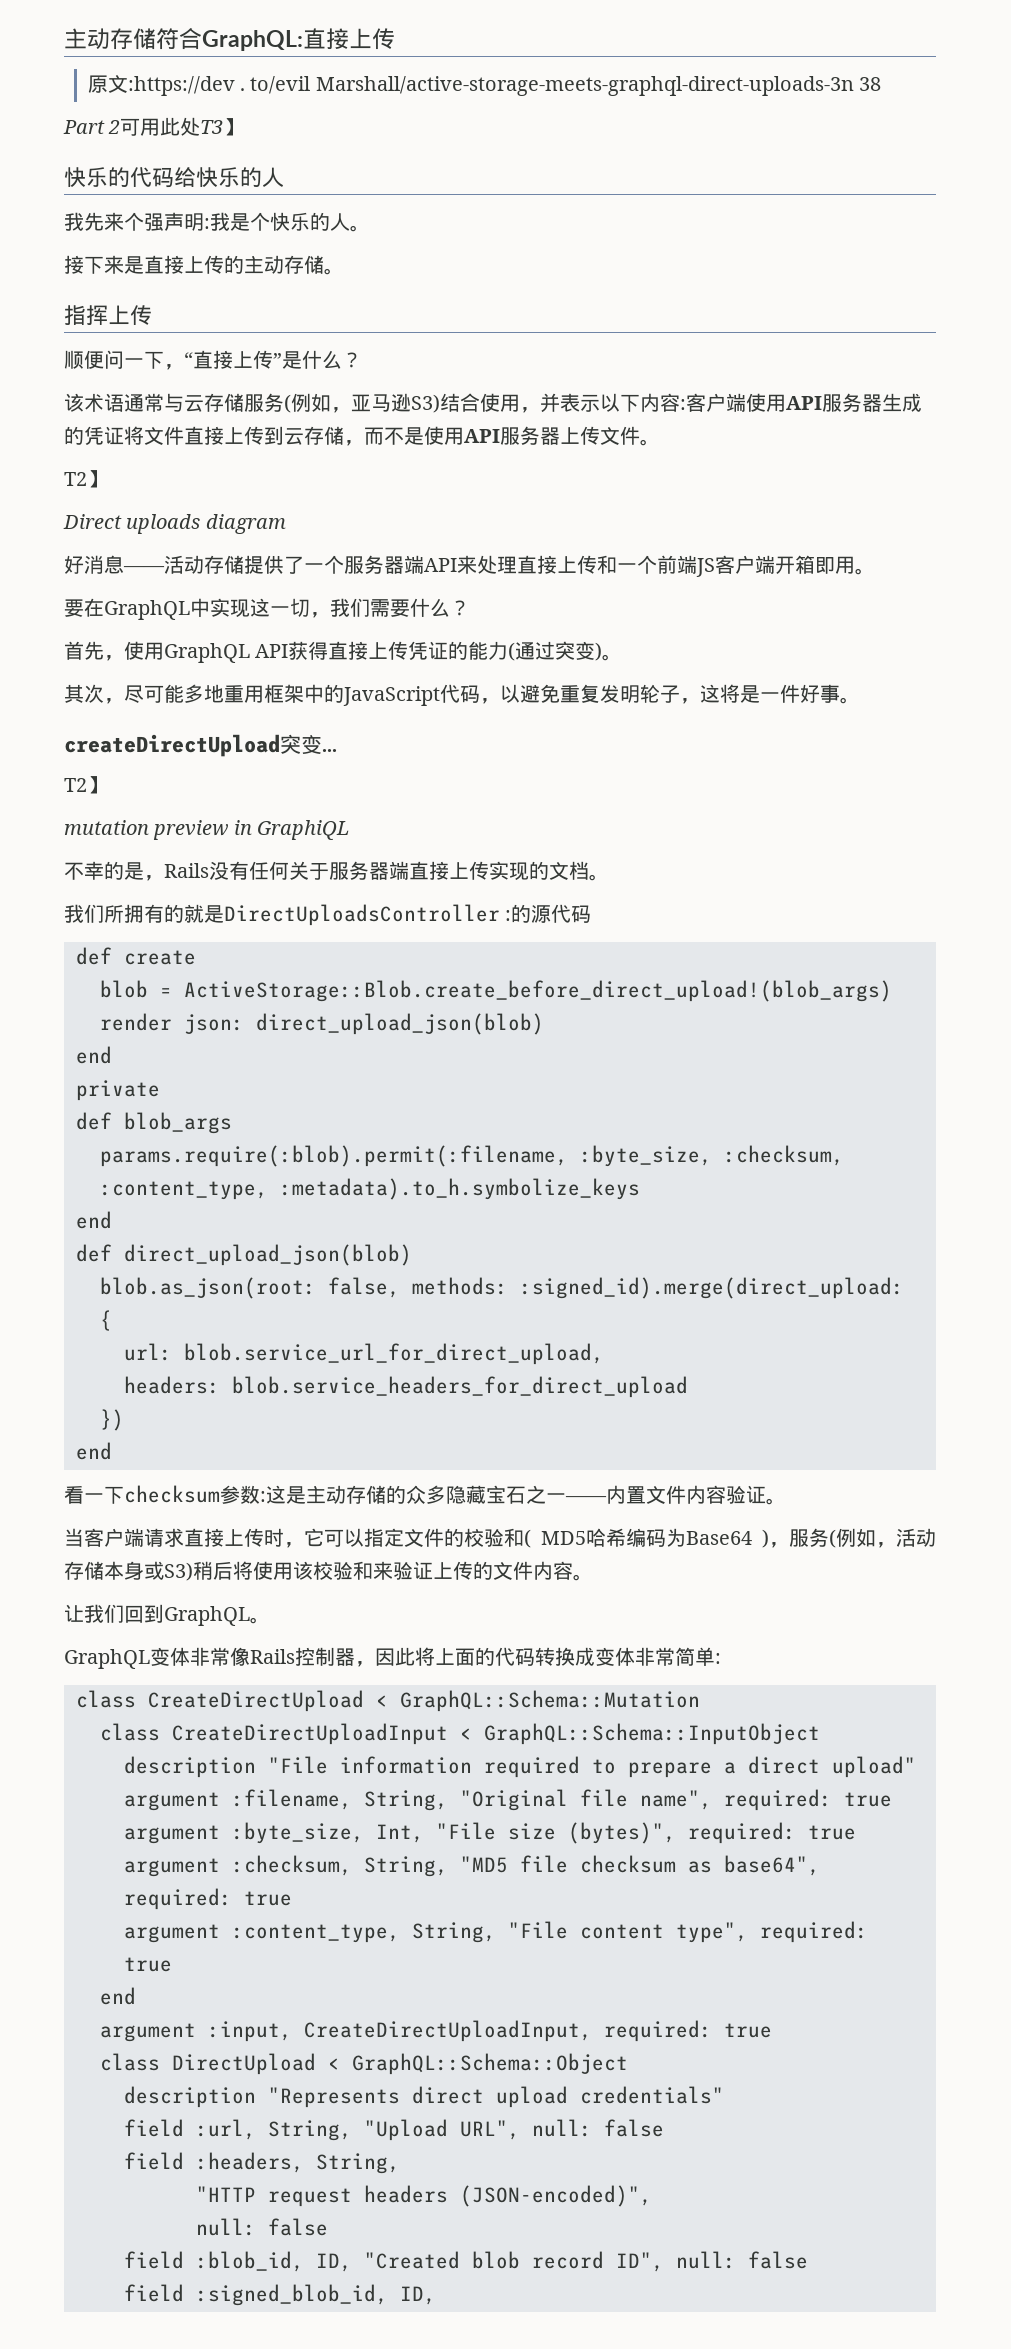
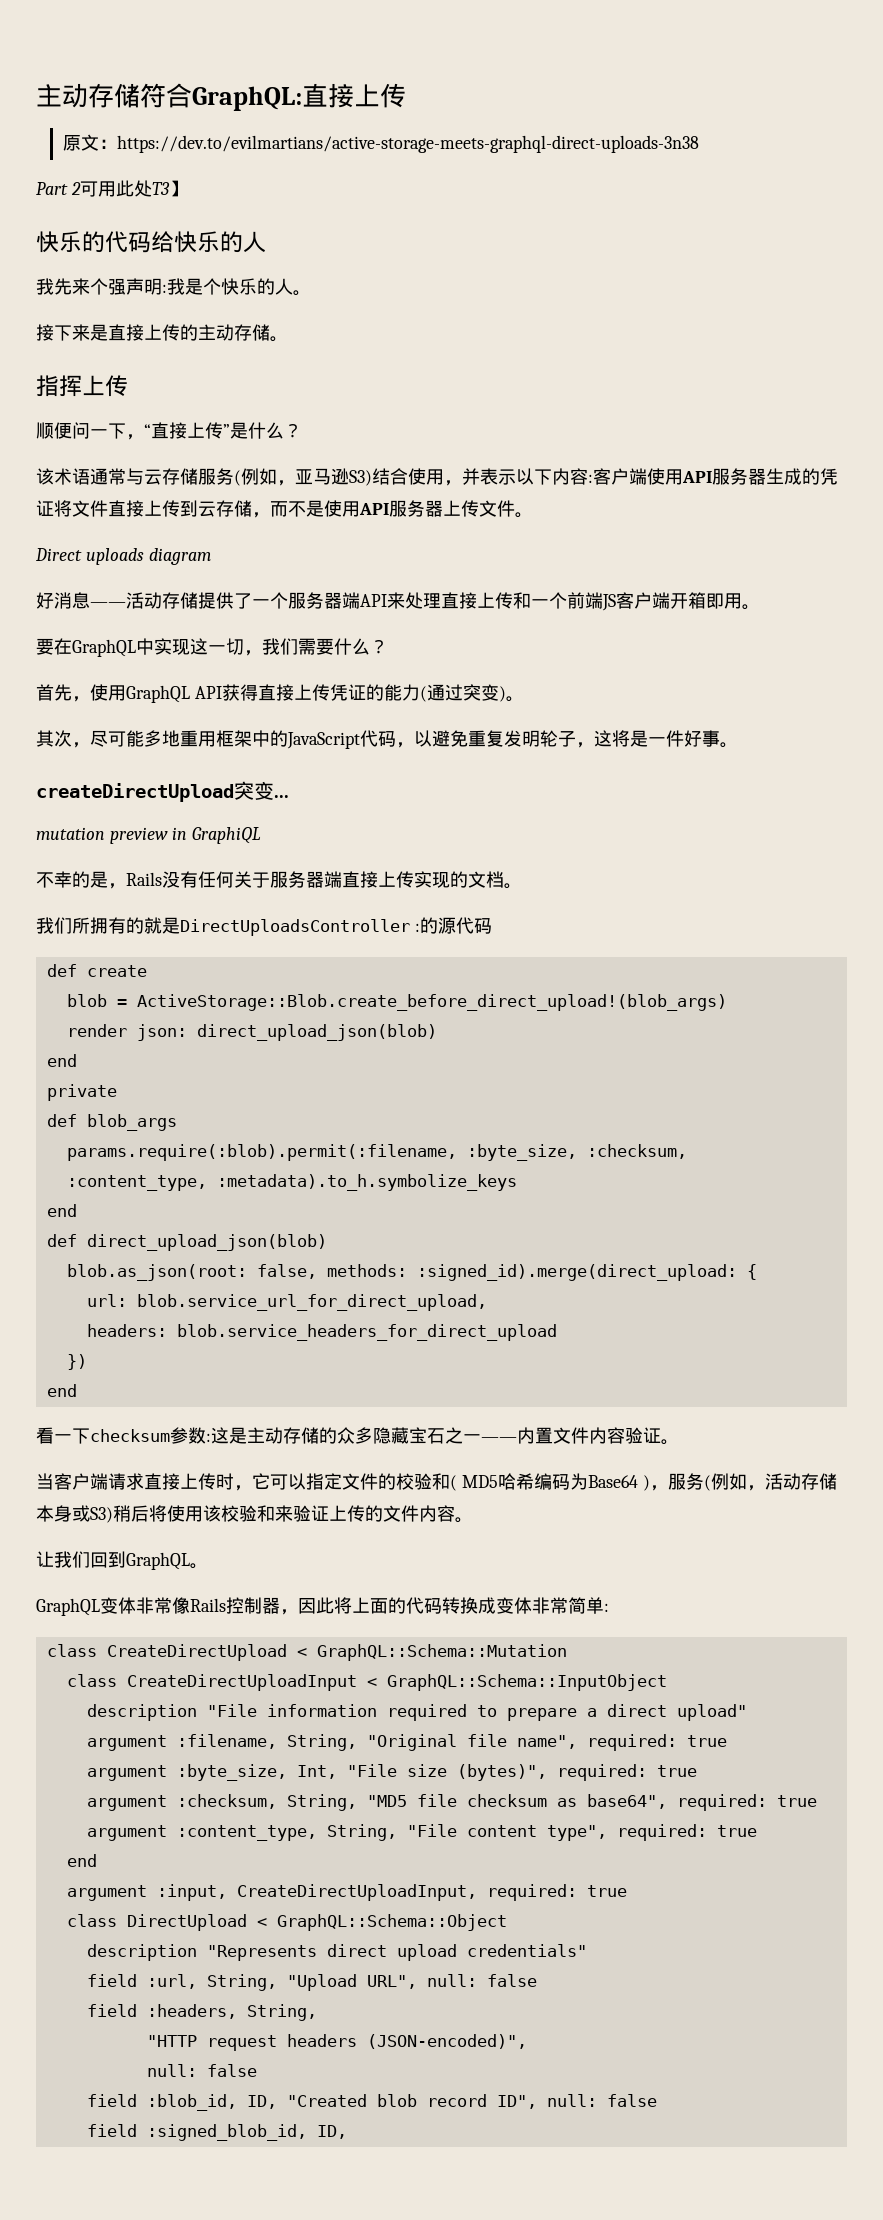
[127,76,882,96] :https://dev . to/evil Marshall/active-storage-meets-graphql-direct-uploads-3n 38 -> [98,135,699,153] ：https://dev.to/evilmartians/active-storage-meets-graphql-direct-uploads-3n38
[64,470,107,488] // T2】 -> (533, 515) none
[64,776,107,794] // T2】 -> (289, 796) none

